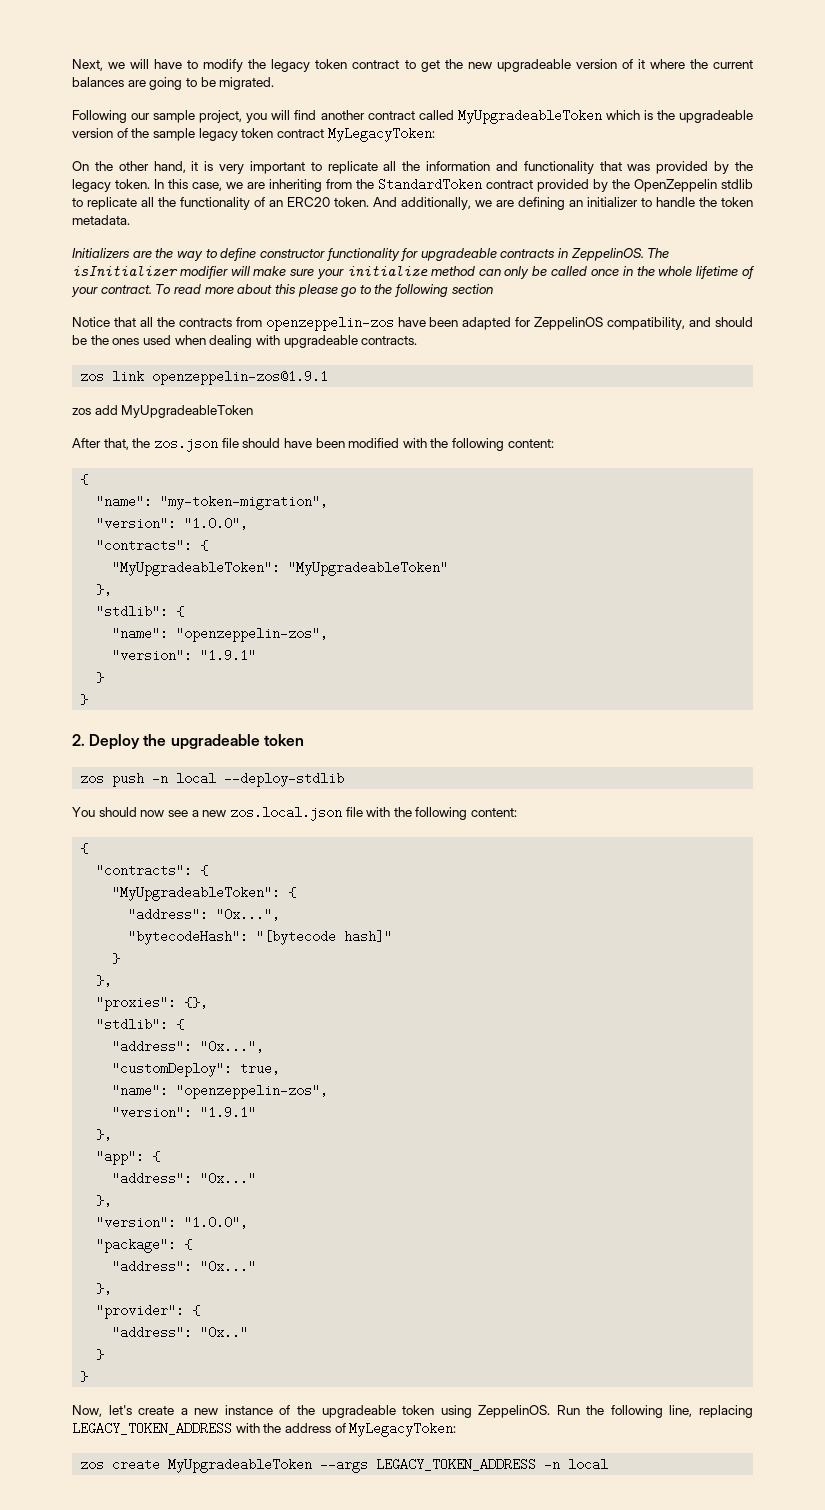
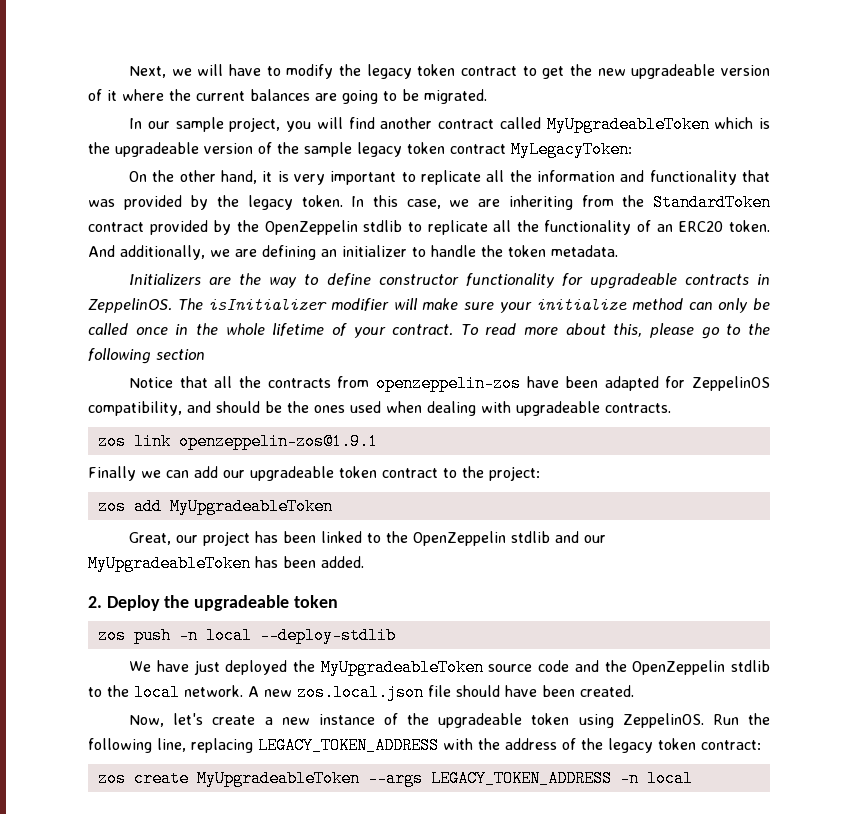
[72,110,127,123] Following -> [129,118,143,129] In
[274,284,296,294] this -> [613,323,643,337] this,
[72,405,254,418] [72,437,554,452] [80,474,89,485] [96,495,329,510] [96,517,249,530] [96,539,209,552] [112,561,449,576] [96,583,113,596] [96,605,185,618] [112,627,329,642] [112,649,257,662] [96,672,105,683] [80,694,89,705] zos add MyUpgradeableToken // After that, the zos.json file should have been modified with the following content: // { // "name": "my-token-migration", // "version": "1.0.0", // "contracts": { // "MyUpgradeableToken": "MyUpgradeableToken" // }, // "stdlib": { // "name": "openzeppelin-zos", // "version": "1.9.1" // } // } -> [88,466,540,481] [97,498,333,515] [129,531,607,546] [88,555,364,572] Finally we can add our upgradeable token contract to the project: // zos add MyUpgradeableToken // Great, our project has been linked to the OpenZeppelin stdlib and our MyUpgradeableToken has been added.
[72,806,518,821] [80,843,89,854] [96,864,209,877] [112,886,297,901] [128,908,281,921] [128,930,393,945] [112,953,121,964] [96,974,113,987] [96,996,209,1011] [96,1018,185,1031] [112,1040,265,1053] [112,1062,281,1077] [112,1084,329,1099] [112,1106,257,1119] [96,1128,113,1141] [96,1150,161,1165] [112,1172,257,1185] [96,1194,113,1207] [96,1216,249,1229] [96,1238,193,1253] [112,1260,257,1273] [96,1282,113,1295] [96,1304,201,1319] [112,1326,249,1339] [96,1349,105,1360] [80,1371,89,1382] You should now see a new zos.local.json file with the following content: // { // "contracts": { // "MyUpgradeableToken": { // "address": "0x...", // "bytecodeHash": "[bytecode hash]" // } // }, // "proxies": {}, // "stdlib": { // "address": "0x...", // "customDeploy": true, // "name": "openzeppelin-zos", // "version": "1.9.1" // }, // "app": { // "address": "0x..." // }, // "version": "1.0.0", // "package": { // "address": "0x..." // }, // "provider": { // "address": "0x.." // } // } -> [129,659,771,676] [88,684,634,701] We have just deployed the MyUpgradeableToken source code and the OpenZeppelin stdlib to the local network. A new zos.local.json file should have been created.
[349,1422,457,1437] MyLegacyToken: -> [581,738,761,753] the legacy token contract:

